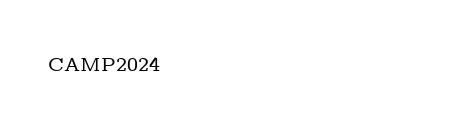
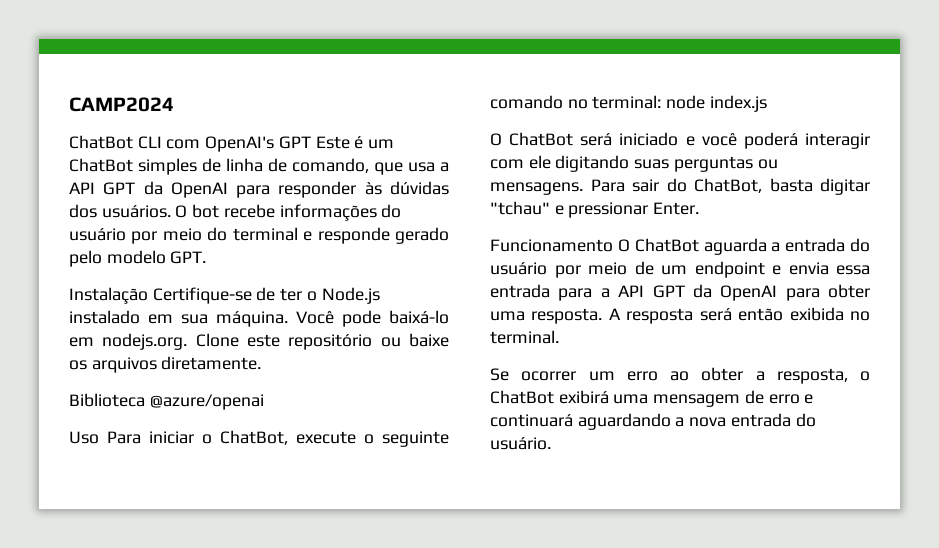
(160, 63) none -> [69,135,395,152] [69,158,449,175] [69,181,449,198] [69,204,402,221] [69,227,450,244] [69,250,207,267] [69,287,380,304] [69,310,449,327] [69,333,449,350] [69,356,262,373] [69,393,264,410] [69,430,449,447] [490,95,767,112] [490,132,870,149] [490,155,778,172] [490,178,870,195] [490,201,700,218] [490,238,870,255] [490,261,870,278] [490,284,870,301] [490,307,870,324] [490,330,559,344] [490,367,870,384] [490,390,814,407] [490,413,816,430] [490,437,551,450] // ChatBot CLI com OpenAI's GPT Este é um ChatBot simples de linha de comando, que usa a API GPT da OpenAI para responder às dúvidas dos usuários. O bot recebe informações do usuário por meio do terminal e responde gerado pelo modelo GPT. // Instalação Certifique-se de ter o Node.js instalado em sua máquina. Você pode baixá-lo em nodejs.org. Clone este repositório ou baixe os arquivos diretamente. // Biblioteca @azure/openai // Uso Para iniciar o ChatBot, execute o seguinte comando no terminal: node index.js // O ChatBot será iniciado e você poderá interagir com ele digitando suas perguntas ou mensagens. Para sair do ChatBot, basta digitar "tchau" e pressionar Enter. // Funcionamento O ChatBot aguarda a entrada do usuário por meio de um endpoint e envia essa entrada para a API GPT da OpenAI para obter uma resposta. A resposta será então exibida no terminal. // Se ocorrer um erro ao obter a resposta, o ChatBot exibirá uma mensagem de erro e continuará aguardando a nova entrada do usuário.

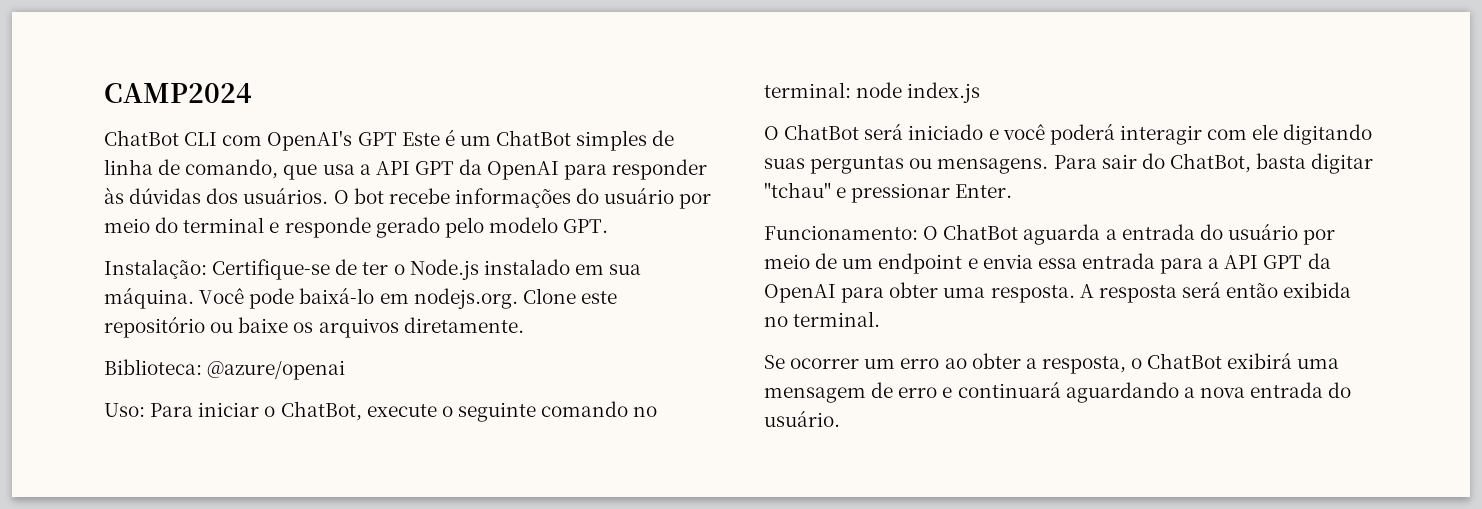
[69,287,148,304] Instalação -> [104,259,207,279] Instalação:
[69,393,145,407] Biblioteca -> [104,359,202,375] Biblioteca:
[69,431,99,444] Uso -> [104,403,145,417] Uso:
[490,239,613,252] Funcionamento -> [764,225,918,240] Funcionamento:

